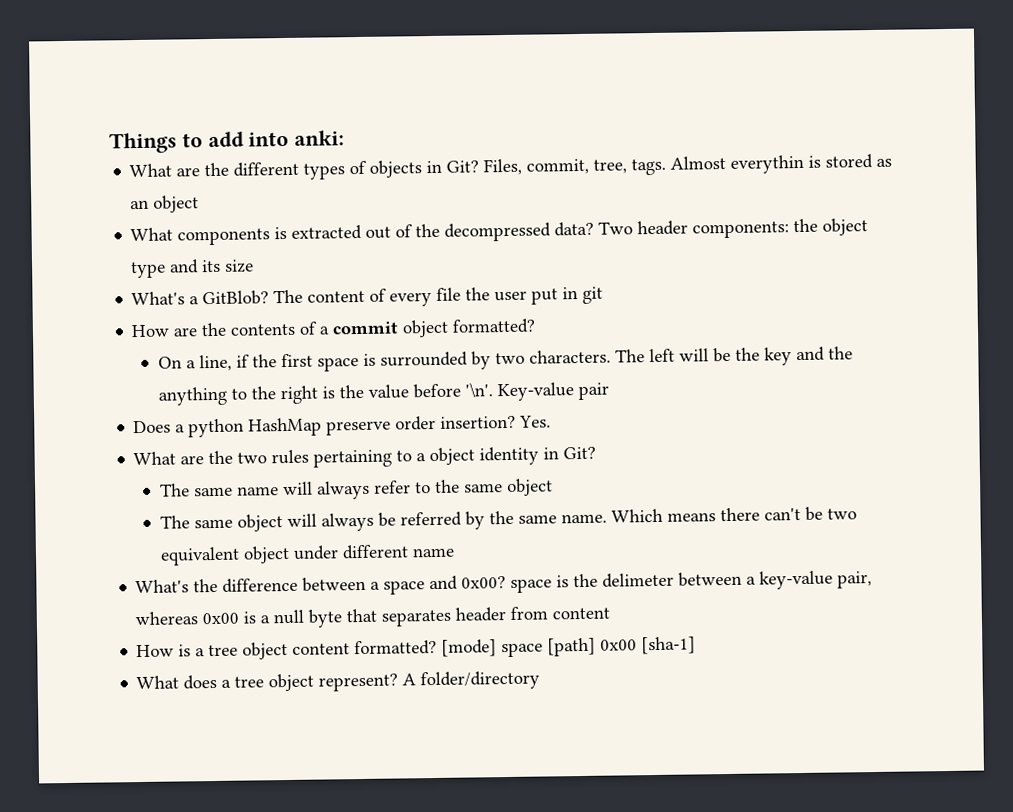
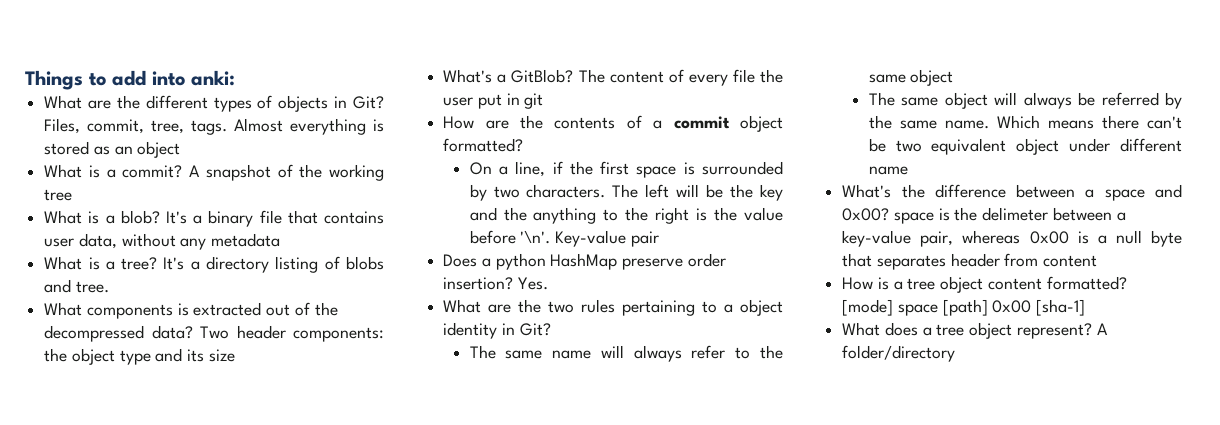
[730,154,805,174] everythin -> [290,118,367,135] everything
(200, 204) none -> [44,164,384,181] [44,189,73,201] [44,210,385,227] [44,233,281,250] [44,256,385,273] [44,279,109,293] // What is a commit? A snapshot of the working tree // What is a blob? It's a binary file that contains user data, without any metadata // What is a tree? It's a directory listing of blobs and tree.

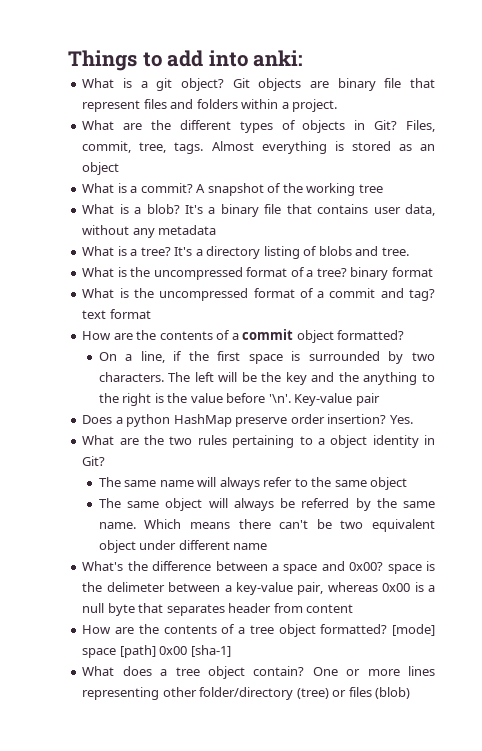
(236, 78) none -> [82,78,435,91] [82,99,338,112] // What is a git object? Git objects are binary file that represent files and folders within a project.
[86,302,338,319] [44,325,384,342] [44,348,235,365] [443,69,783,86] [443,93,544,109] components is extracted out of the decompressed data? Two header components: the object type and its size // What's a GitBlob? The content of every file the user put in git -> [117,267,433,280] [82,288,435,301] [82,309,151,319] is the uncompressed format of a tree? binary format // What is the uncompressed format of a commit and tag? text format
[877,276,1042,293] is a tree object content -> [115,624,316,637] are the contents of a tree object
[1016,323,1108,339] [842,345,956,362] represent? A folder/directory -> [253,666,435,676] [82,687,411,700] contain? One or more lines representing other folder/directory (tree) or files (blob)

